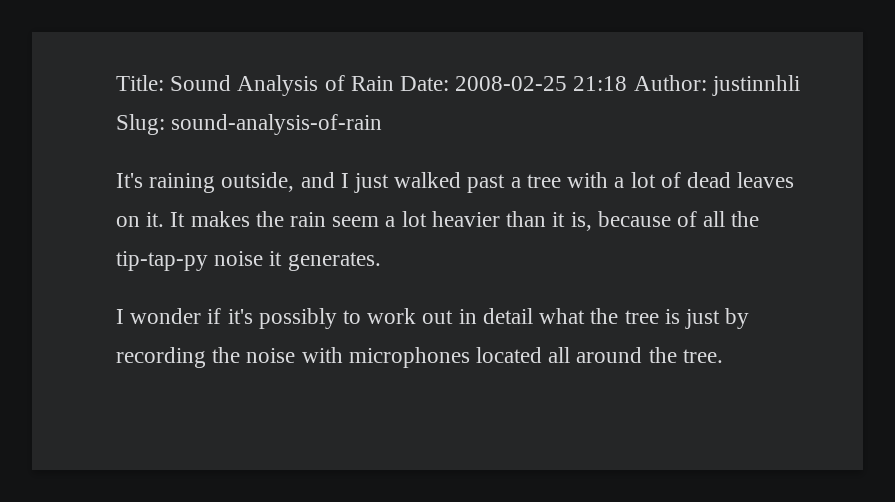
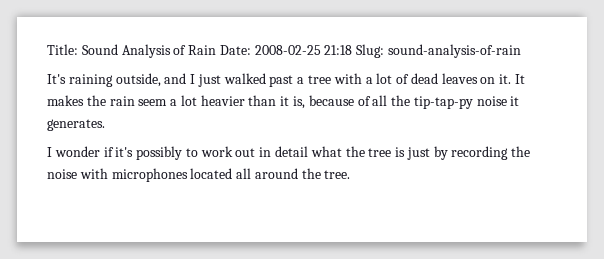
[633,75,800,96] Author: justinnhli -> (353, 50) none

